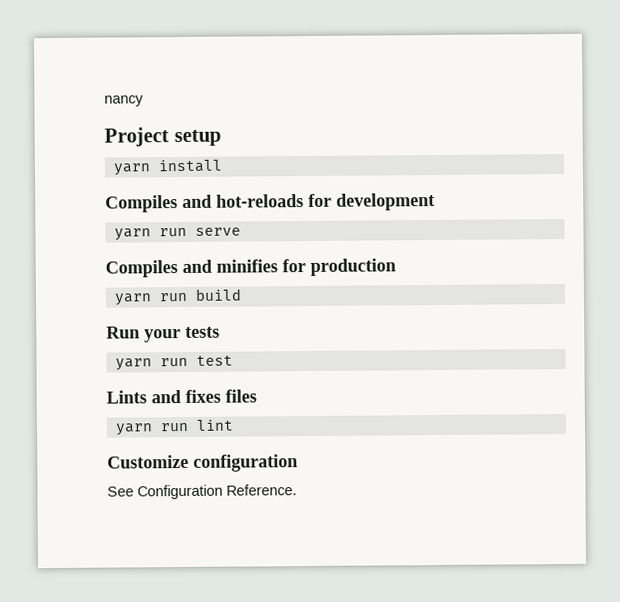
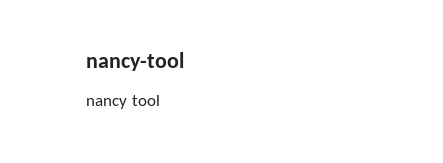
(104, 101) none -> [86,52,184,71] nancy-tool //
[104,127,221,147] [112,159,222,176] [105,193,435,213] [113,227,241,241] [105,258,396,278] [113,288,241,306] [106,326,220,343] [114,355,233,371] [106,389,257,404] [114,419,234,436] [107,454,298,472] [107,484,297,500] // Project setup // yarn install // Compiles and hot-reloads for development // yarn run serve // Compiles and minifies for production // yarn run build // Run your tests // yarn run test // Lints and fixes files // yarn run lint // Customize configuration // See Configuration Reference. -> [131,95,160,106] tool

